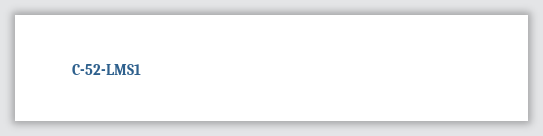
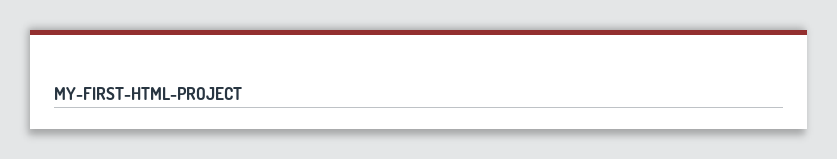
[72,64,141,75] C-52-LMS1 -> [54,87,242,100] MY-FIRST-HTML-PROJECT

